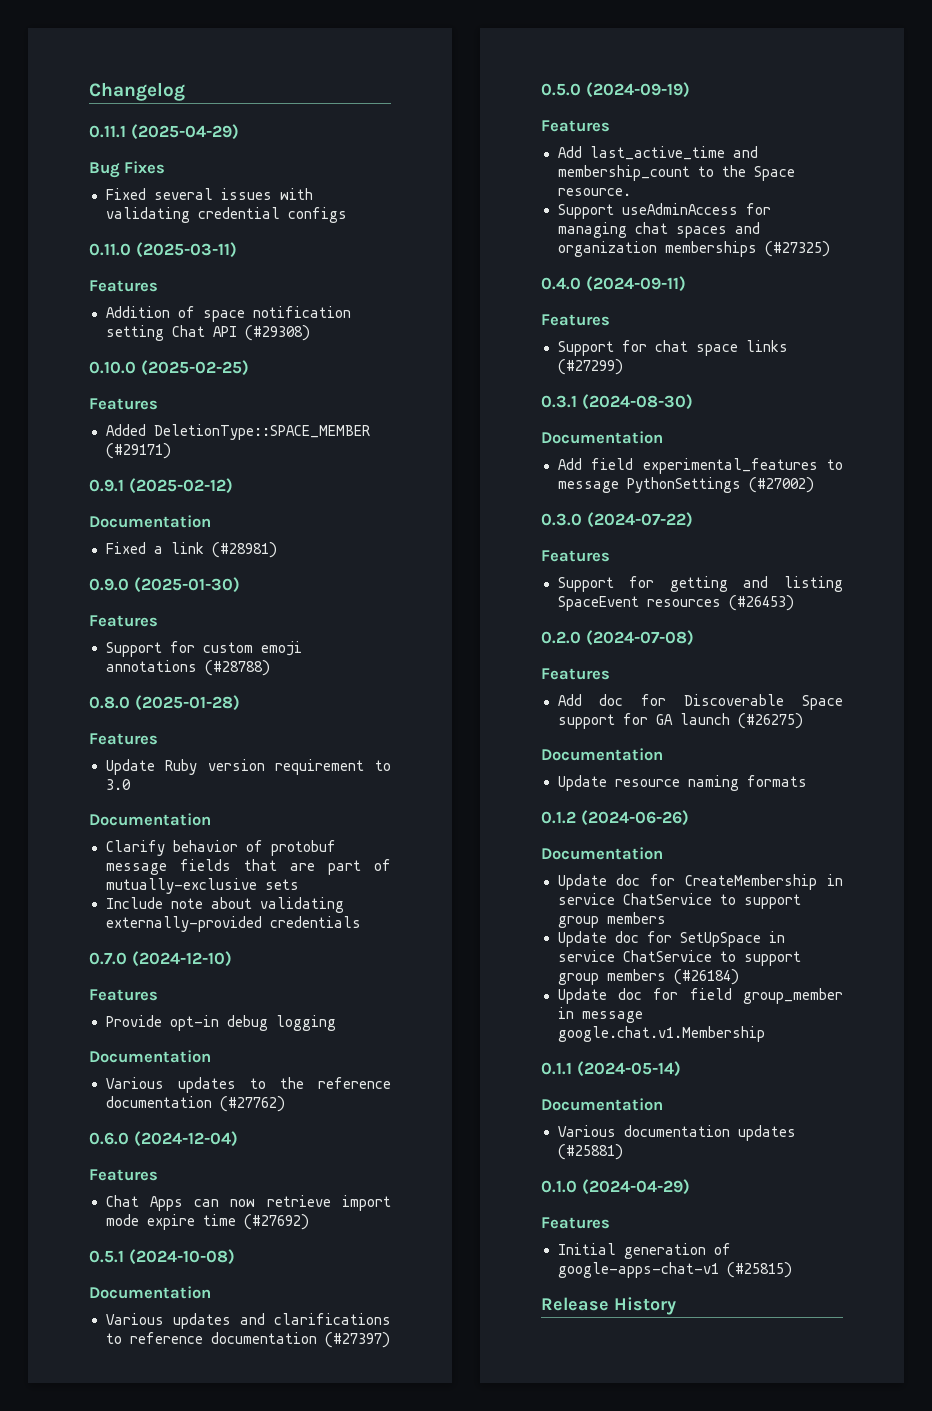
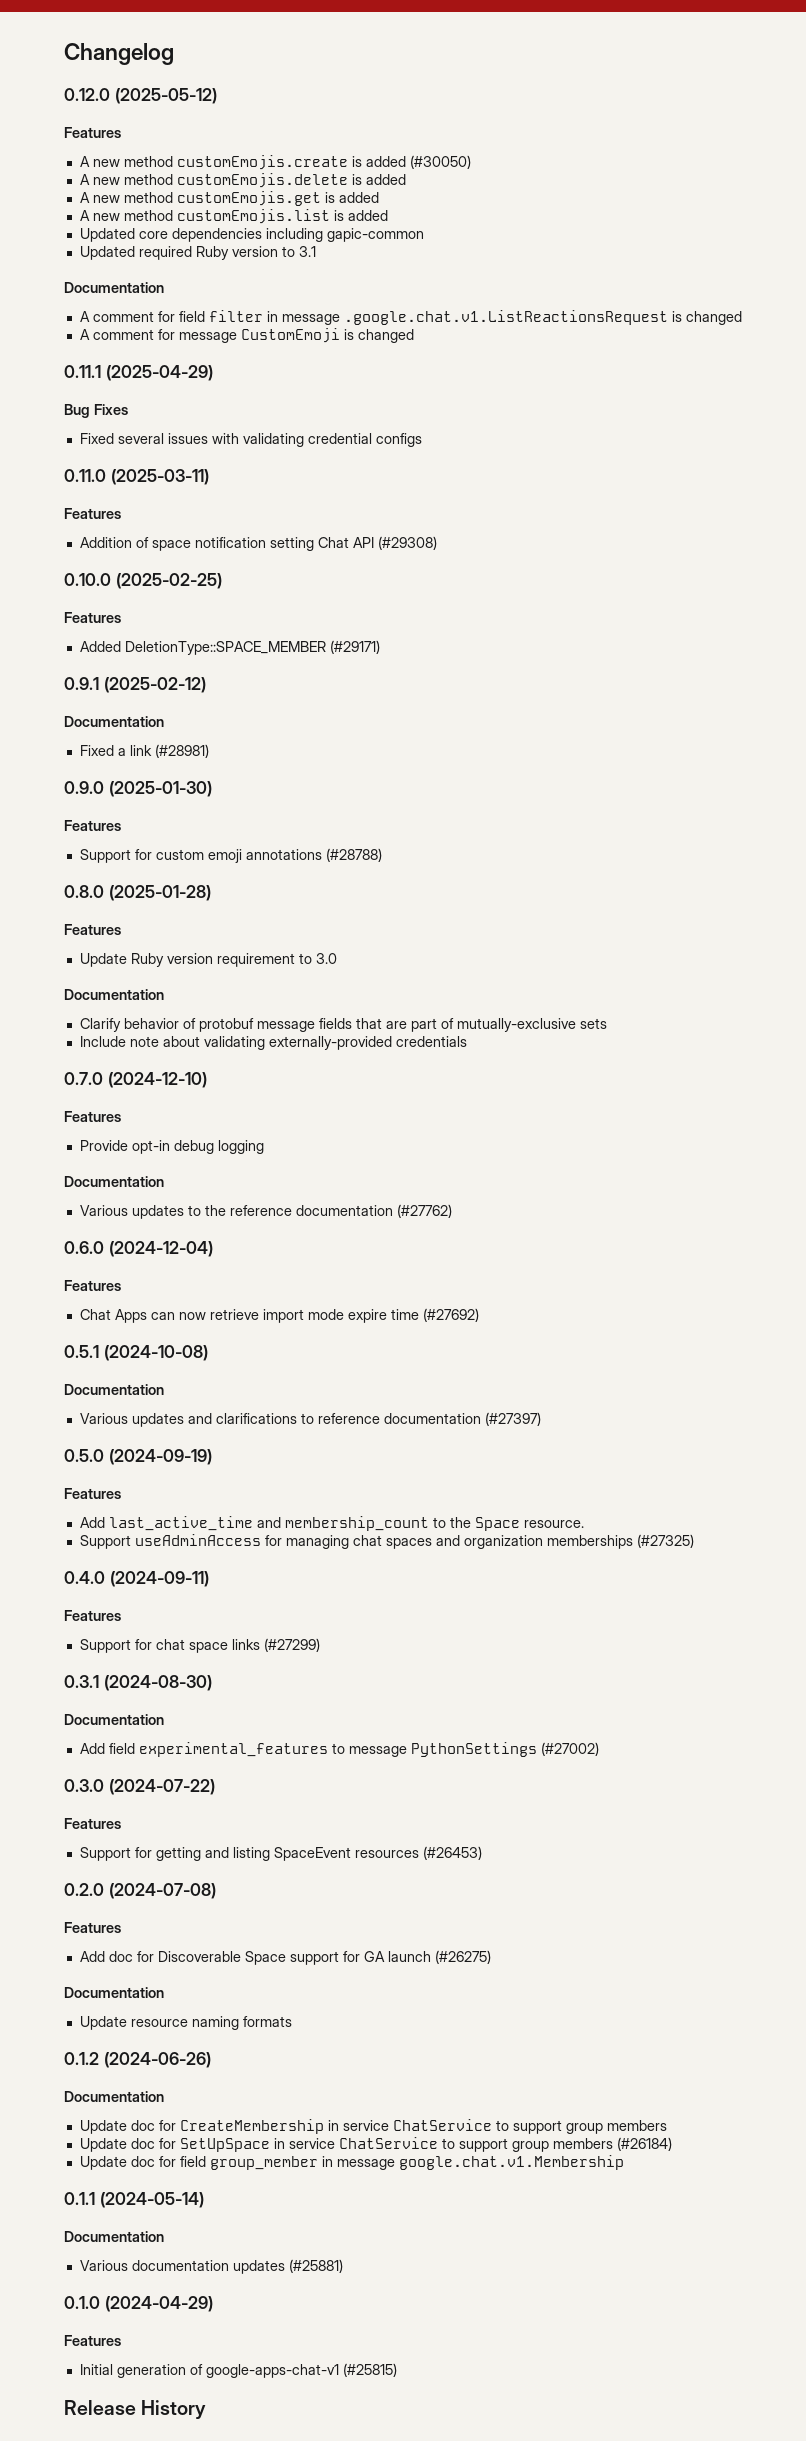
(185, 91) none -> [64,88,217,104] [64,127,121,138] [79,155,471,170] [79,173,406,188] [79,191,379,206] [79,209,388,224] [79,228,424,242] [79,246,316,260] [64,282,164,293] [79,310,742,325] [79,328,414,343] // 0.12.0 (2025-05-12) // Features // A new method customEmojis.create is added (#30050) // A new method customEmojis.delete is added // A new method customEmojis.get is added // A new method customEmojis.list is added // Updated core dependencies including gapic-common // Updated required Ruby version to 3.1 // Documentation // A comment for field filter in message .google.chat.v1.ListReactionsRequest is changed // A comment for message CustomEmoji is changed

